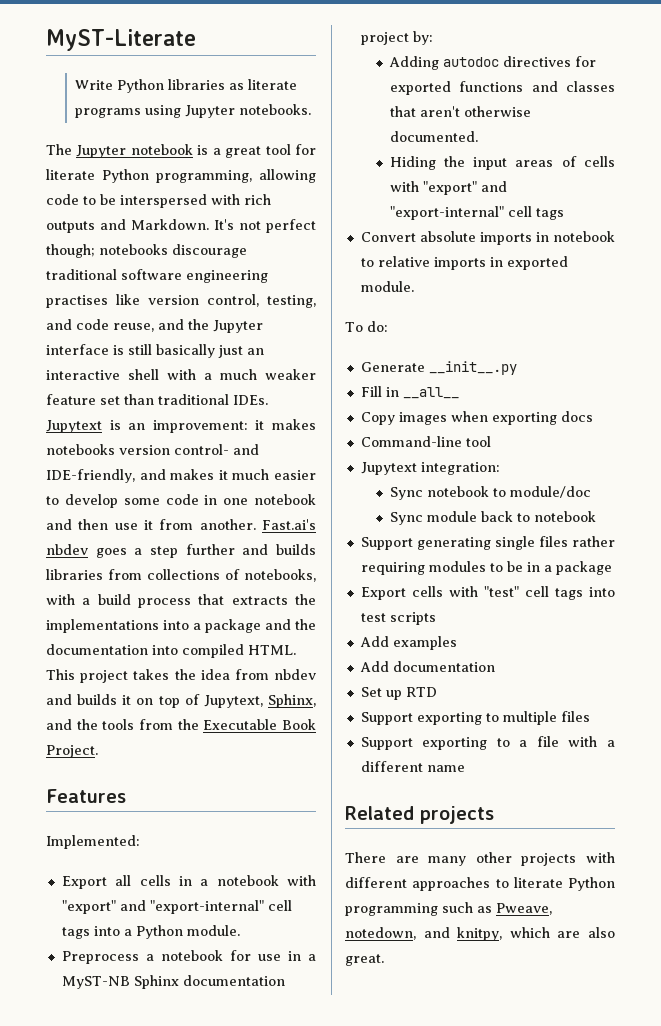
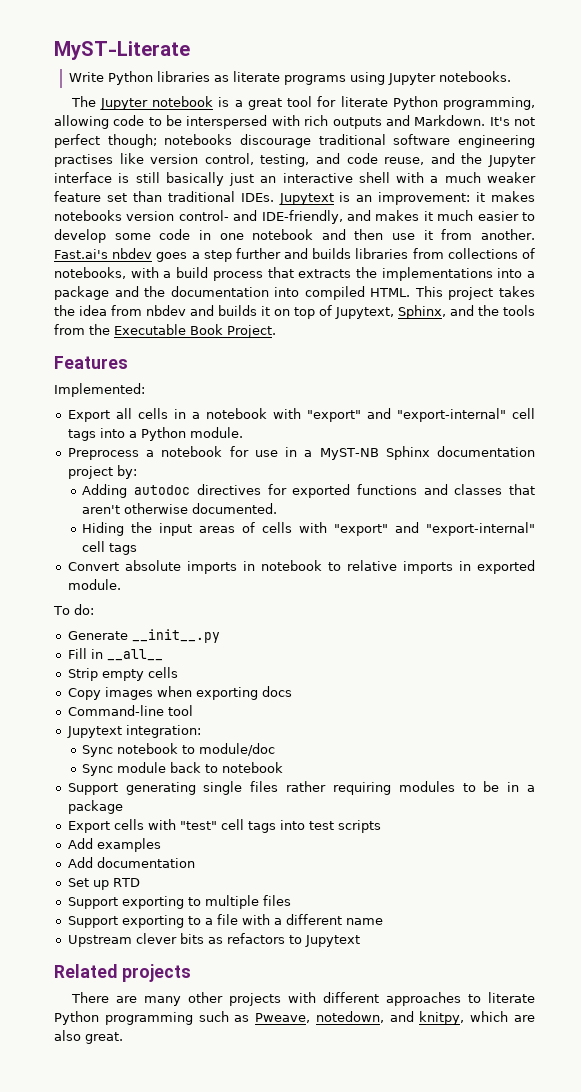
(459, 393) none -> [67,667,178,681] // Strip empty cells
(465, 768) none -> [67,933,360,947] // Upstream clever bits as refactors to Jupytext

